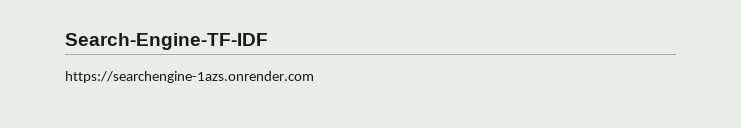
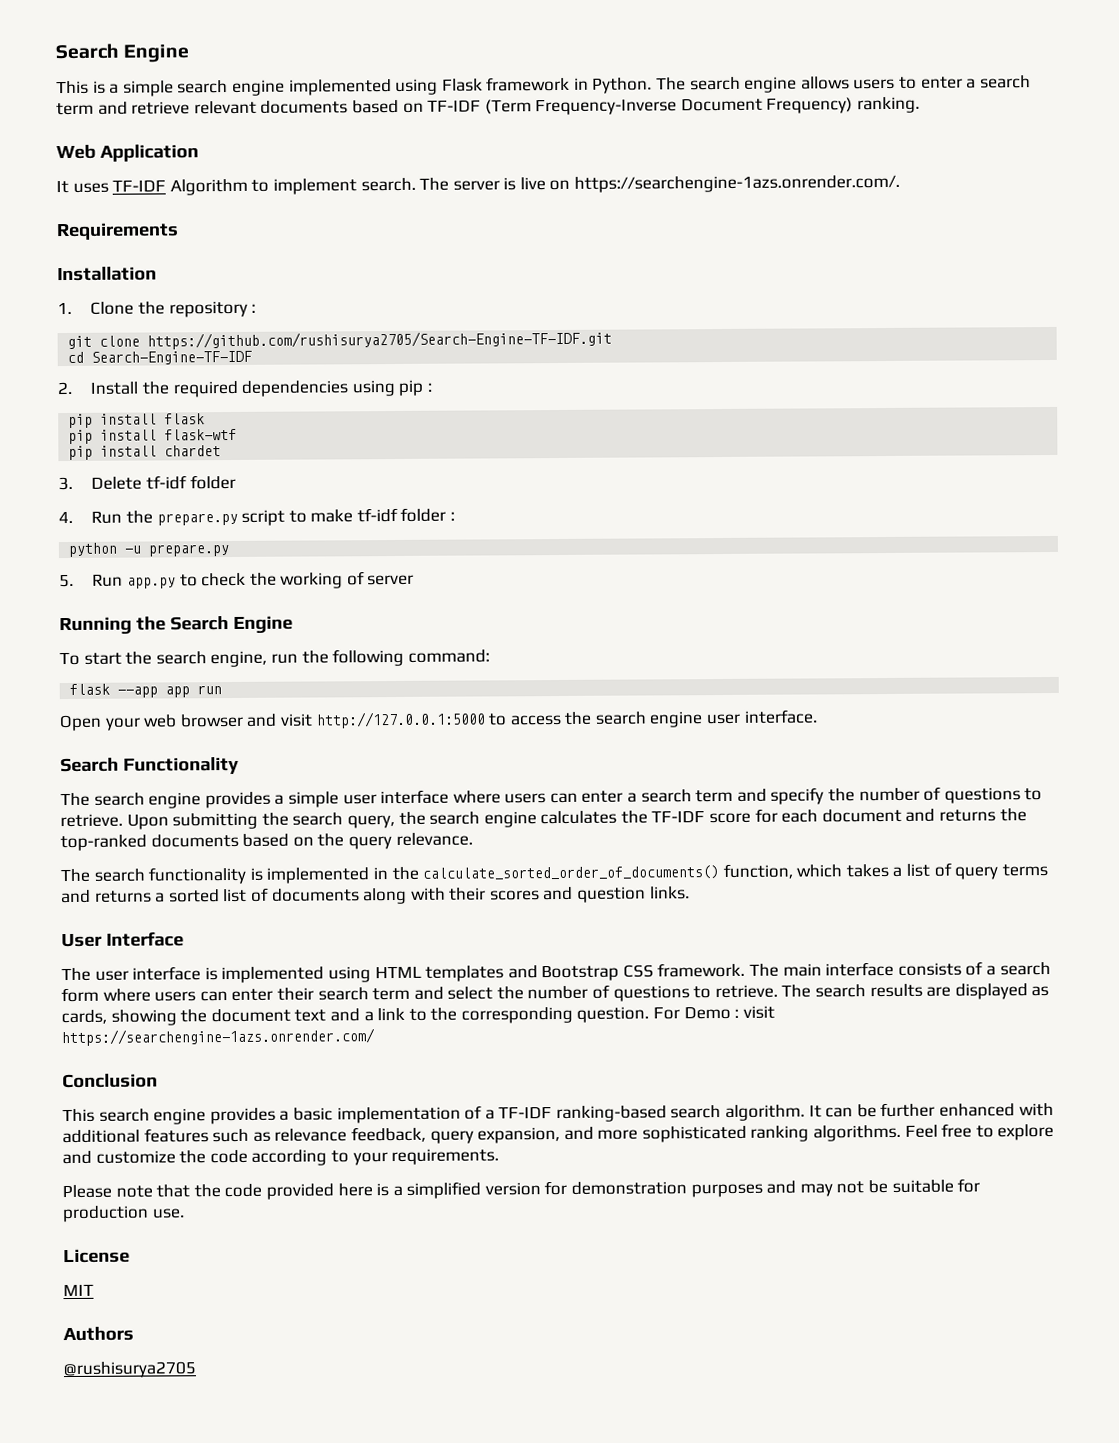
[65,33,268,50] [65,71,314,83] Search-Engine-TF-IDF // https://searchengine-1azs.onrender.com -> [55,43,190,63] [56,75,1031,97] [56,96,921,116] [56,144,199,162] [56,174,901,196] [56,222,179,241] [57,266,157,282] [57,300,257,318] [67,330,613,350] [67,350,253,365] [57,379,432,398] [68,413,206,428] [68,428,238,444] [68,445,222,460] [58,474,236,491] [58,507,456,526] [68,542,230,557] [59,571,415,589] [59,615,293,636] [59,648,490,668] [69,683,223,698] [59,709,818,732] [60,756,239,775] [60,786,1043,809] [60,808,1027,830] [60,832,473,852] [60,862,1048,885] [61,886,690,905] [61,931,184,948] [61,961,1051,984] [61,983,1050,1003] [61,1005,775,1026] [61,1028,375,1047] [62,1073,158,1089] [62,1102,1054,1125] [62,1123,1055,1144] [62,1148,500,1166] [62,1178,981,1200] [62,1205,185,1223] [63,1248,130,1264] [63,1283,94,1297] [63,1326,134,1342] [63,1361,196,1379] Search Engine // This is a simple search engine implemented using Flask framework in Python. The search engine allows users to enter a search term and retrieve relevant documents based on TF-IDF (Term Frequency-Inverse Document Frequency) ranking. // Web Application // It uses TF-IDF Algorithm to implement search. The server is live on https://searchengine-1azs.onrender.com/. // Requirements // Installation // 1. Clone the repository : // git clone https://github.com/rushisurya2705/Search-Engine-TF-IDF.git // cd Search-Engine-TF-IDF // 2. Install the required dependencies using pip : // pip install flask // pip install flask-wtf // pip install chardet // 3. Delete tf-idf folder // 4. Run the prepare.py script to make tf-idf folder : // python -u prepare.py // 5. Run app.py to check the working of server // Running the Search Engine // To start the search engine, run the following command: // flask --app app run // Open your web browser and visit http://127.0.0.1:5000 to access the search engine user interface. // Search Functionality // The search engine provides a simple user interface where users can enter a search term and specify the number of questions to retrieve. Upon submitting the search query, the search engine calculates the TF-IDF score for each document and returns the top-ranked documents based on the query relevance. // The search functionality is implemented in the calculate_sorted_order_of_documents() function, which takes a list of query terms and returns a sorted list of documents along with their scores and question links. // User Interface // The user interface is implemented using HTML templates and Bootstrap CSS framework. The main interface consists of a search form where users can enter their search term and select the number of questions to retrieve. The search results are displayed as cards, showing the document text and a link to the corresponding question. For Demo : visit https://searchengine-1azs.onrender.com/ // Conclusion // This search engine provides a basic implementation of a TF-IDF ranking-based search algorithm. It can be further enhanced with additional features such as relevance feedback, query expansion, and more sophisticated ranking algorithms. Feel free to explore and customize the code according to your requirements. // Please note that the code provided here is a simplified version for demonstration purposes and may not be suitable for production use. // License // MIT // Authors // @rushisurya2705

